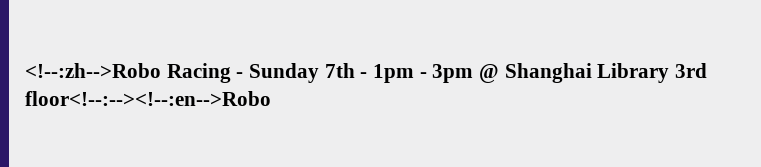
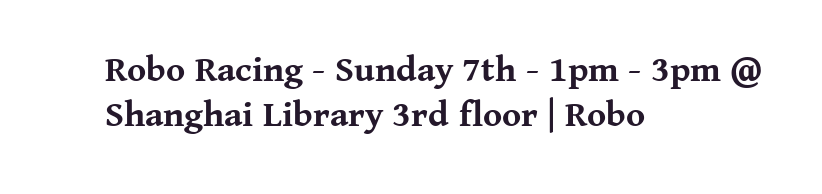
[25,63,161,78] <!--:zh-->Robo -> [105,54,185,81] Robo
[25,91,271,106] floor<!--:--><!--:en-->Robo -> [458,97,645,133] floor | Robo

